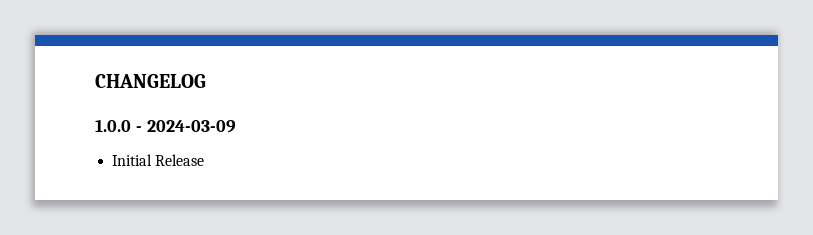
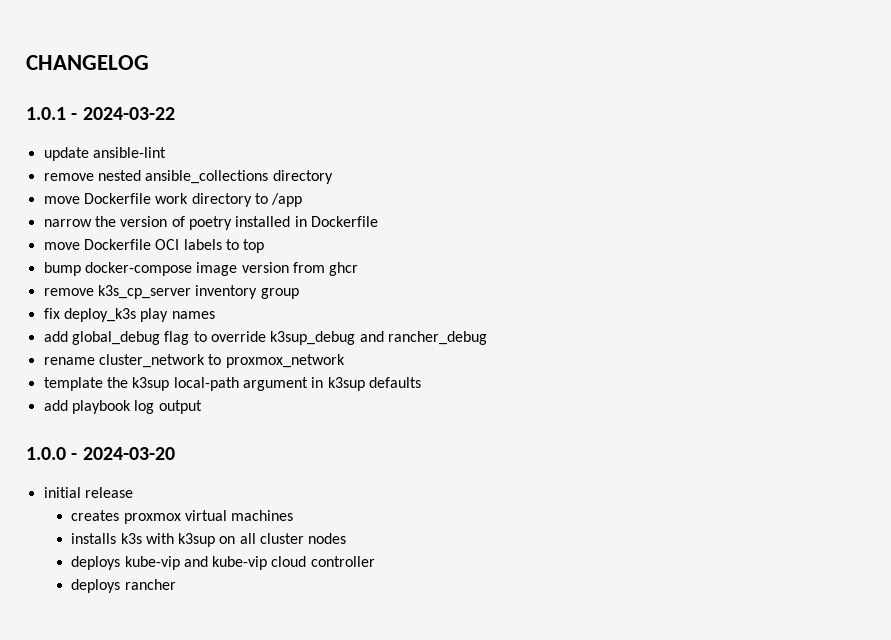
[95,119,236,133] [112,154,205,166] 1.0.0 - 2024-03-09 // Initial Release -> [26,107,175,120] [43,147,166,161] [43,170,333,184] [43,193,303,207] [43,216,378,230] [43,239,265,253] [43,262,359,276] [43,285,299,299] [43,308,215,322] [43,331,487,345] [43,354,345,368] [43,377,421,391] [43,400,202,414] [26,447,175,460] [43,487,133,498] [71,510,294,524] [71,533,347,547] [71,556,375,570] [71,579,176,593] 1.0.1 - 2024-03-22 // update ansible-lint // remove nested ansible_collections directory // move Dockerfile work directory to /app // narrow the version of poetry installed in Dockerfile // move Dockerfile OCI labels to top // bump docker-compose image version from ghcr // remove k3s_cp_server inventory group // fix deploy_k3s play names // add global_debug flag to override k3sup_debug and rancher_debug // rename cluster_network to proxmox_network // template the k3sup local-path argument in k3sup defaults // add playbook log output // 1.0.0 - 2024-03-20 // initial release // creates proxmox virtual machines // installs k3s with k3sup on all cluster nodes // deploys kube-vip and kube-vip cloud controller // deploys rancher

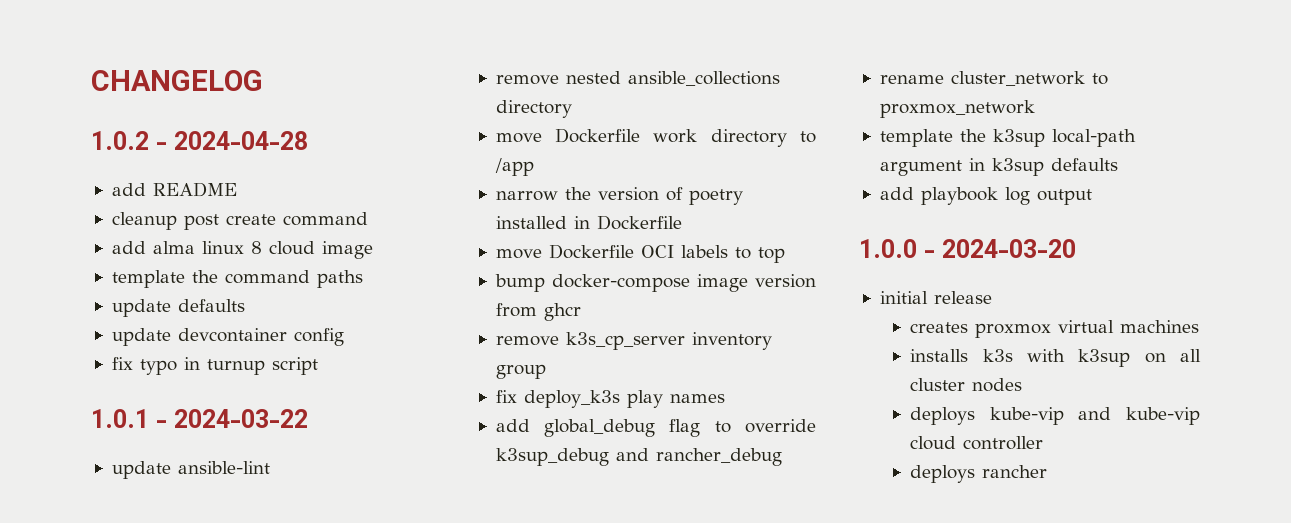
(149, 62) none -> [91,131,308,150] [111,182,237,197] [111,212,368,230] [111,241,373,259] [111,270,363,288] [111,299,245,317] [111,328,344,346] [111,357,318,375] // 1.0.2 - 2024-04-28 // add README // cleanup post create command // add alma linux 8 cloud image // template the command paths // update defaults // update devcontainer config // fix typo in turnup script

